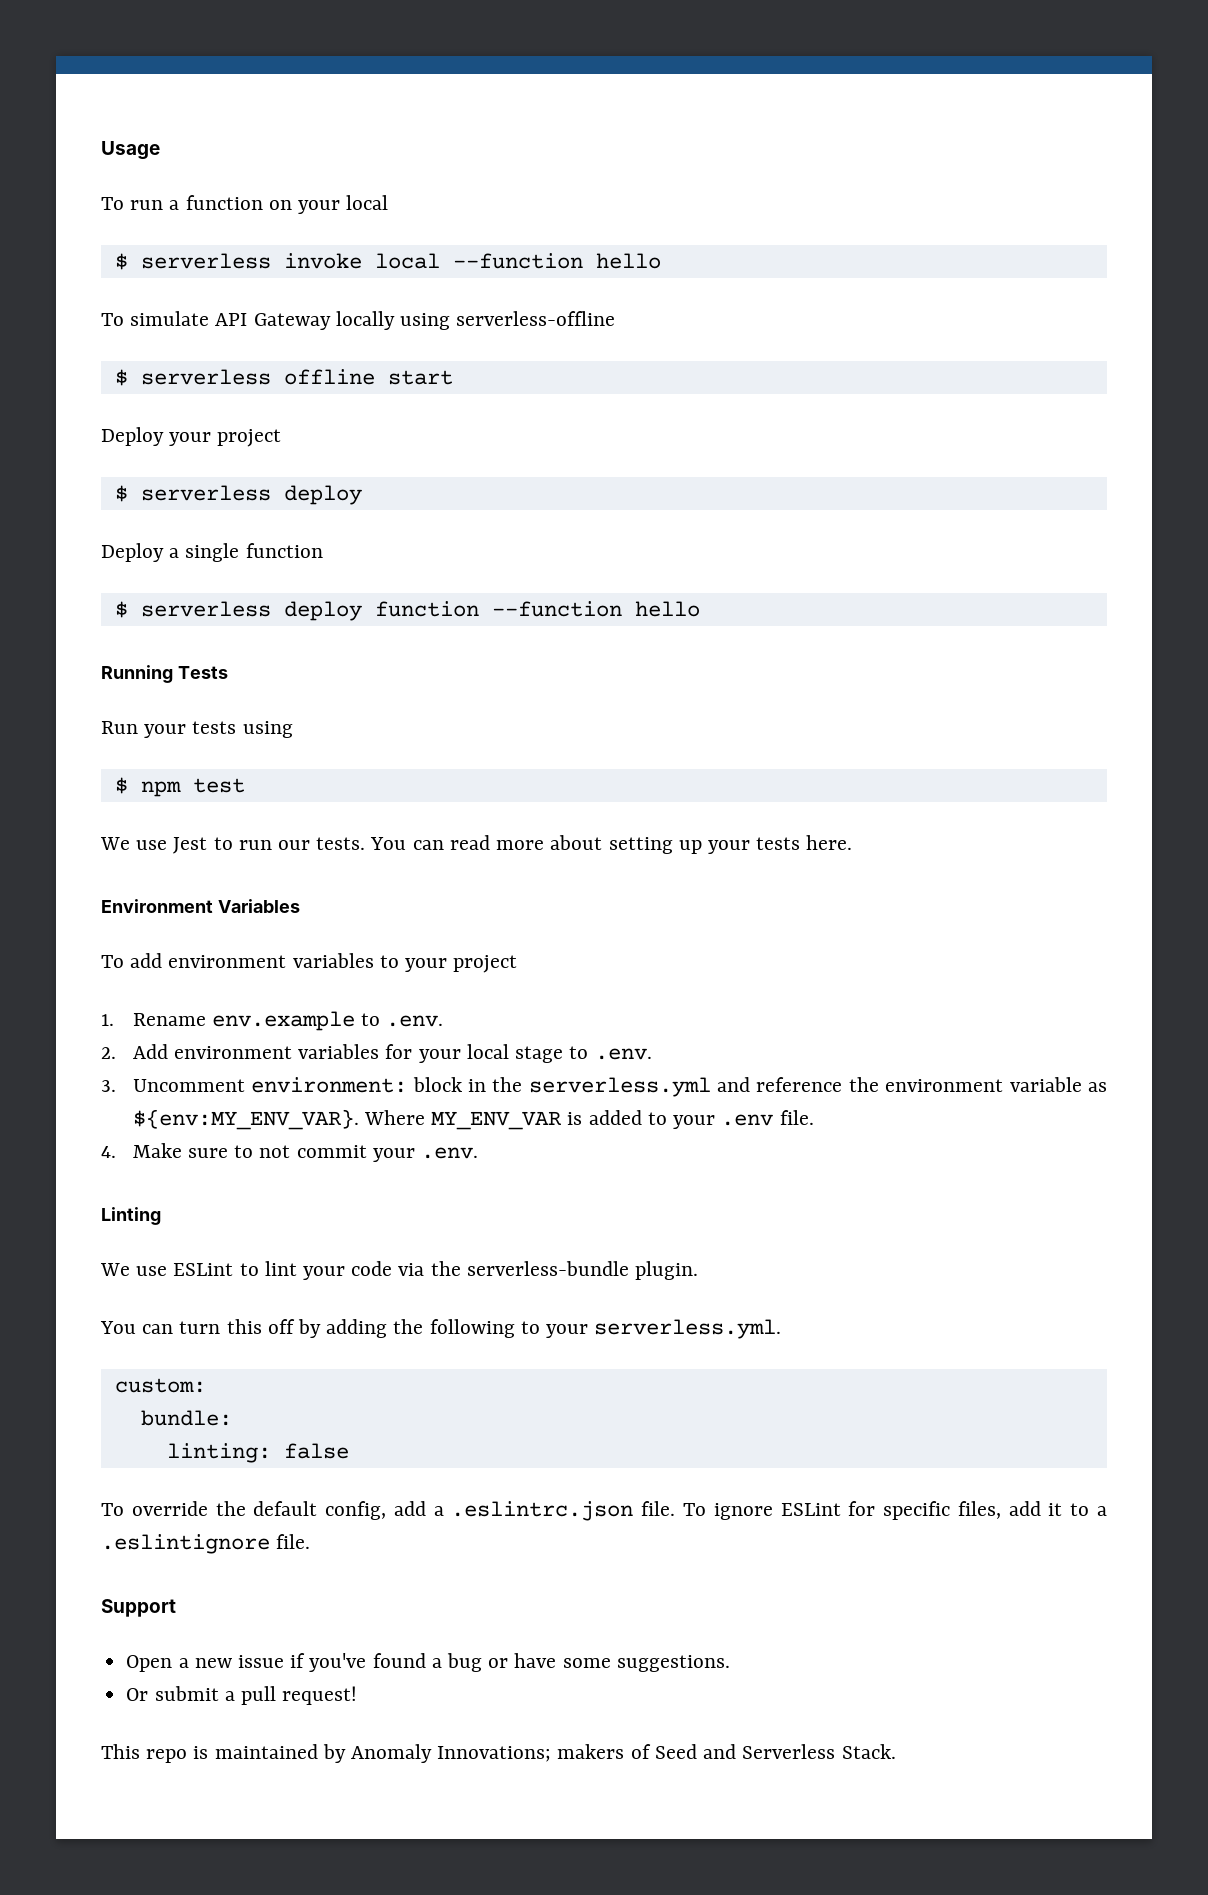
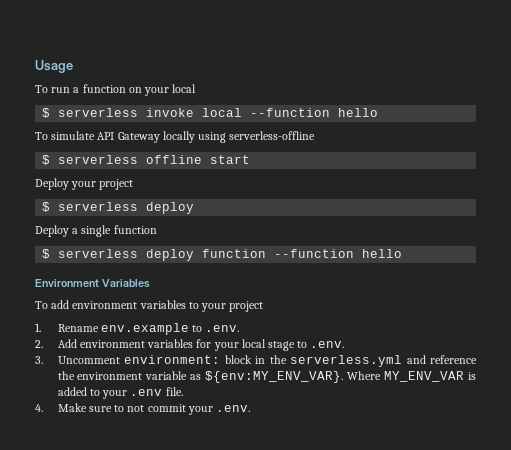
[101,665,228,683] [101,721,293,738] [114,777,245,797] [100,835,853,854] // Running Tests // Run your tests using // $ npm test // We use Jest to run our tests. You can read more about setting up your tests here. -> (403, 253) none
[101,1207,161,1225] [100,1261,699,1280] [100,1319,782,1339] [114,1378,206,1393] [140,1410,232,1426] [166,1443,349,1463] [101,1501,1108,1521] [101,1534,311,1554] [101,1599,176,1617] [126,1653,730,1672] [126,1686,358,1705] [101,1744,896,1763] // Linting // We use ESLint to lint your code via the serverless-bundle plugin. // You can turn this off by adding the following to your serverless.yml. // custom: // bundle: // linting: false // To override the default config, add a .eslintrc.json file. To ignore ESLint for specific files, add it to a .eslintignore file. // Support // Open a new issue if you've found a bug or have some suggestions. // Or submit a pull request! // This repo is maintained by Anomaly Innovations; makers of Seed and Serverless Stack. -> (250, 408) none

